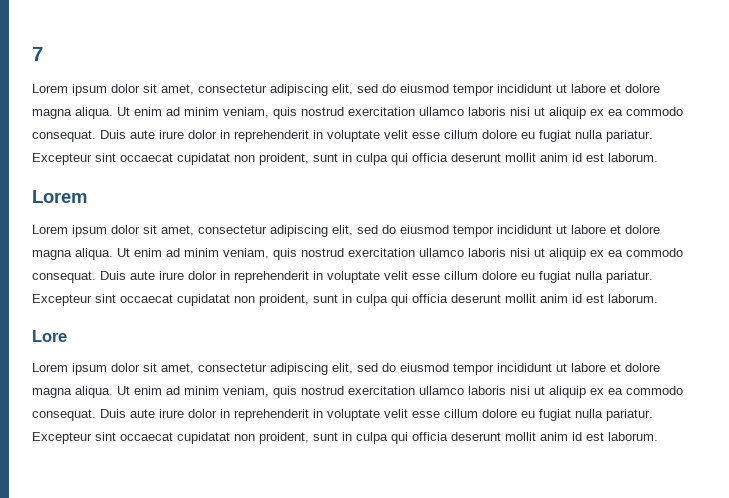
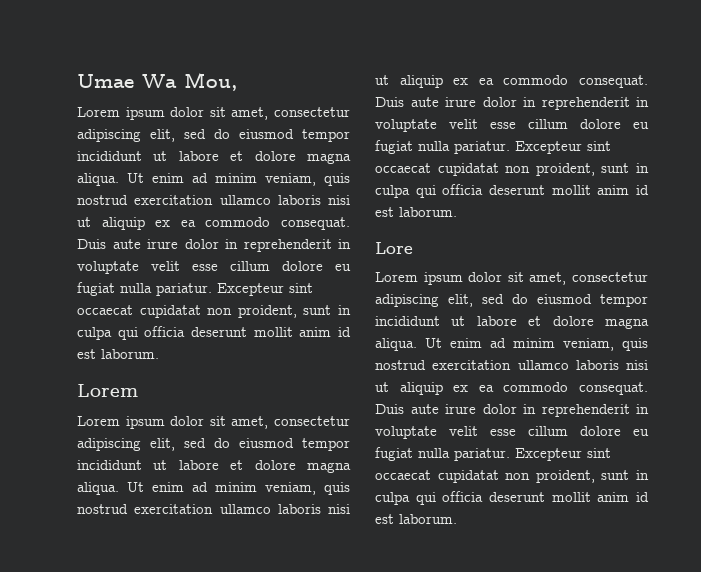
[32,47,43,61] 7 -> [77,72,237,91] Umae Wa Mou,

